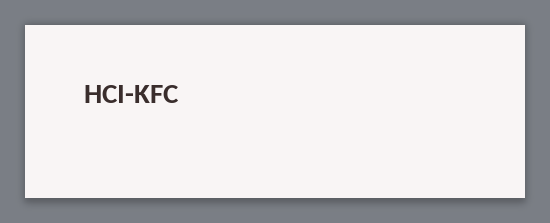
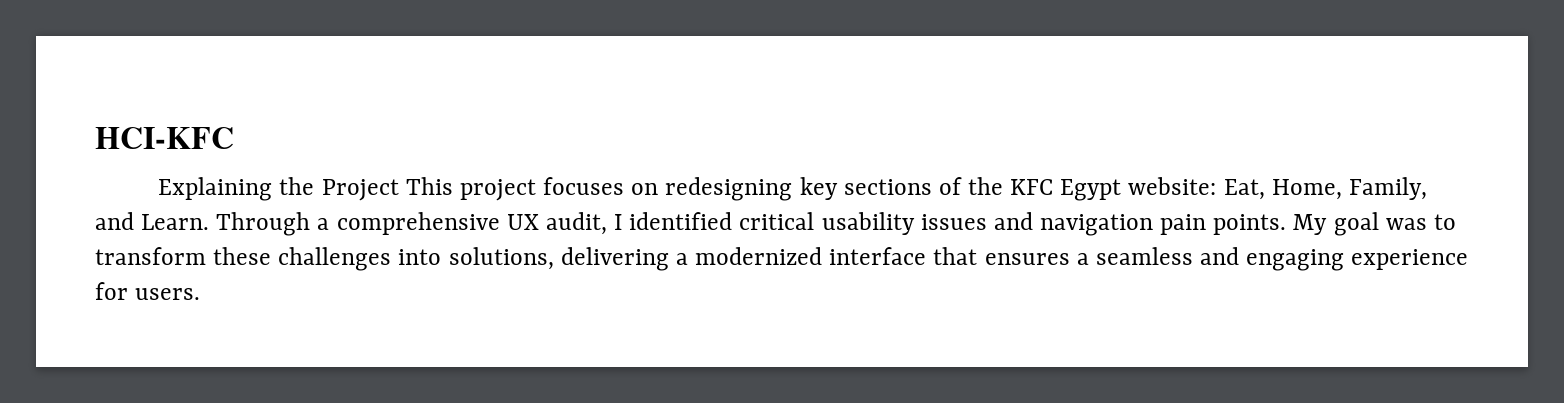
(179, 94) none -> [158,177,1427,201] [95,212,1456,236] [95,247,1469,271] [95,282,201,300] // Explaining the Project This project focuses on redesigning key sections of the KFC Egypt website: Eat, Home, Family, and Learn. Through a comprehensive UX audit, I identified critical usability issues and navigation pain points. My goal was to transform these challenges into solutions, delivering a modernized interface that ensures a seamless and engaging experience for users.

